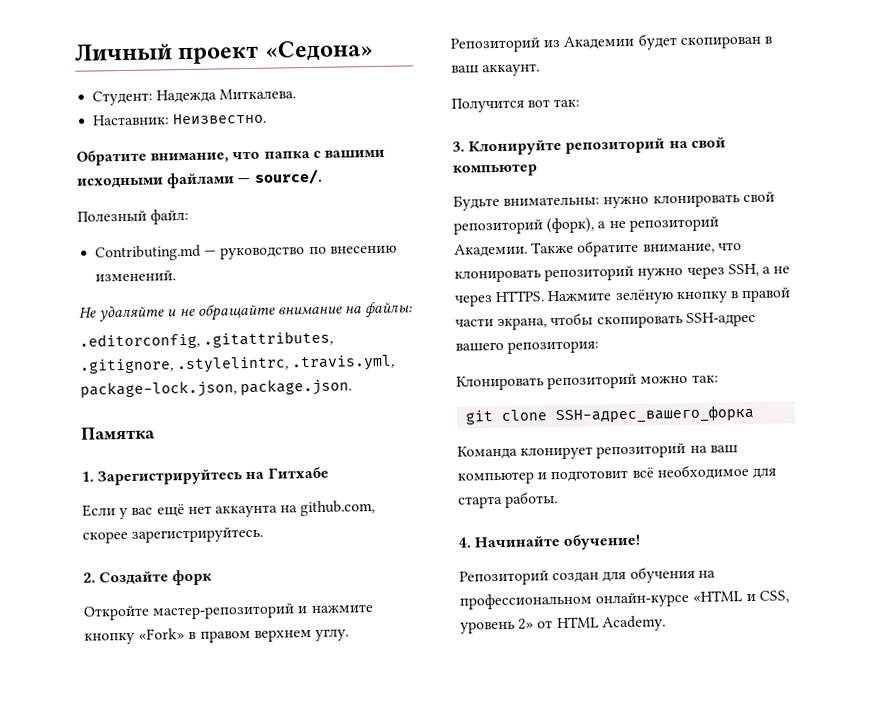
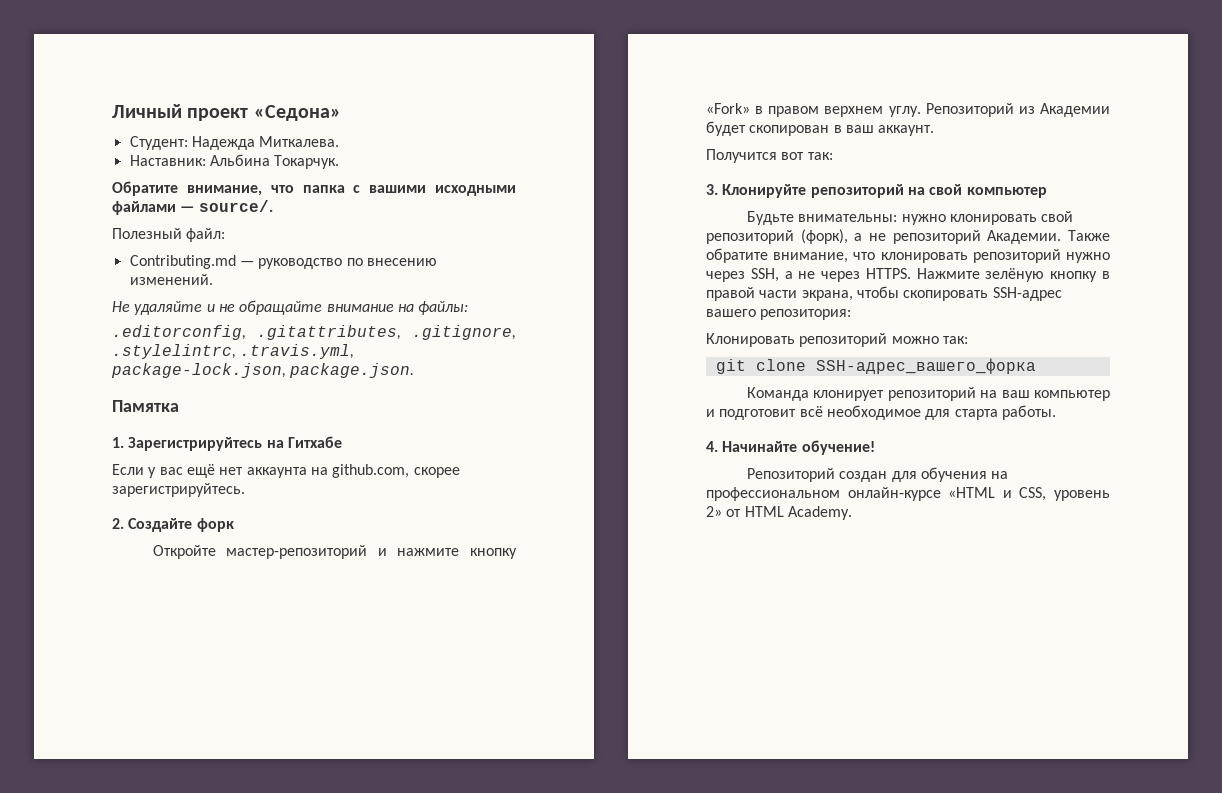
[172,112,268,125] Неизвестно. -> [209,154,340,169] Альбина Токарчук.

